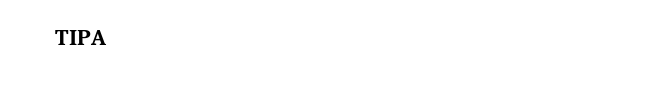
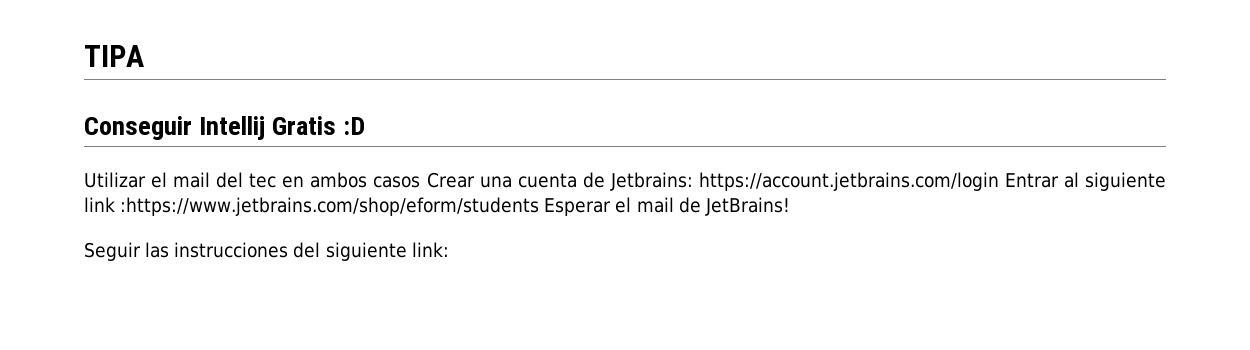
(107, 37) none -> [84,116,366,140] [84,172,1166,191] [84,197,790,216] [84,242,449,261] // Conseguir Intellij Gratis :D // Utilizar el mail del tec en ambos casos Crear una cuenta de Jetbrains: https://account.jetbrains.com/login Entrar al siguiente link :https://www.jetbrains.com/shop/eform/students Esperar el mail de JetBrains! // Seguir las instrucciones del siguiente link:

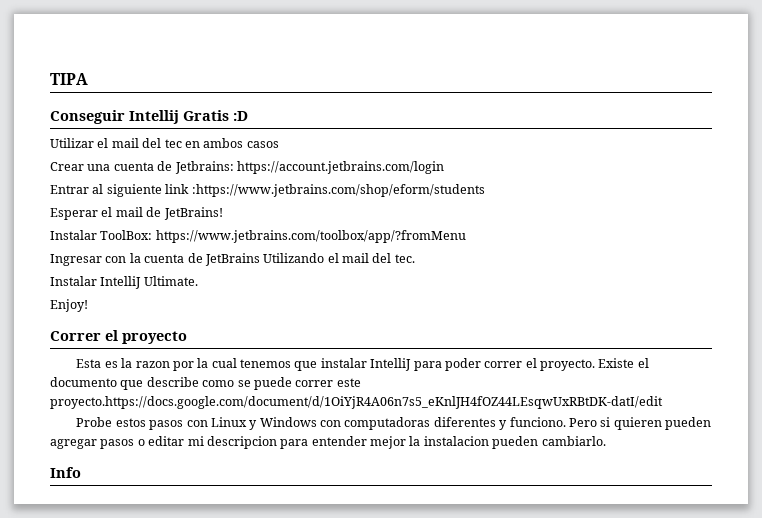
(421, 182) none -> (279, 144) //
(999, 181) none -> (444, 167) //
(540, 206) none -> (485, 190) //
[84,242,449,261] Seguir las instrucciones del siguiente link: -> [50,230,466,243] [50,253,415,266] [50,276,198,289] [50,299,88,312] [50,330,187,344] [76,358,649,371] [50,377,361,390] [50,396,663,409] [76,417,711,430] [50,436,606,449] [50,467,81,478] Instalar ToolBox: https://www.jetbrains.com/toolbox/app/?fromMenu // Ingresar con la cuenta de JetBrains Utilizando el mail del tec. // Instalar IntelliJ Ultimate. // Enjoy! // Correr el proyecto // Esta es la razon por la cual tenemos que instalar IntelliJ para poder correr el proyecto. Existe el documento que describe como se puede correr este proyecto.https://docs.google.com/document/d/1OiYjR4A06n7s5_eKnlJH4fOZ44LEsqwUxRBtDK-datI/edit // Probe estos pasos con Linux y Windows con computadoras diferentes y funciono. Pero si quieren pueden agregar pasos o editar mi descripcion para entender mejor la instalacion pueden cambiarlo. // Info

